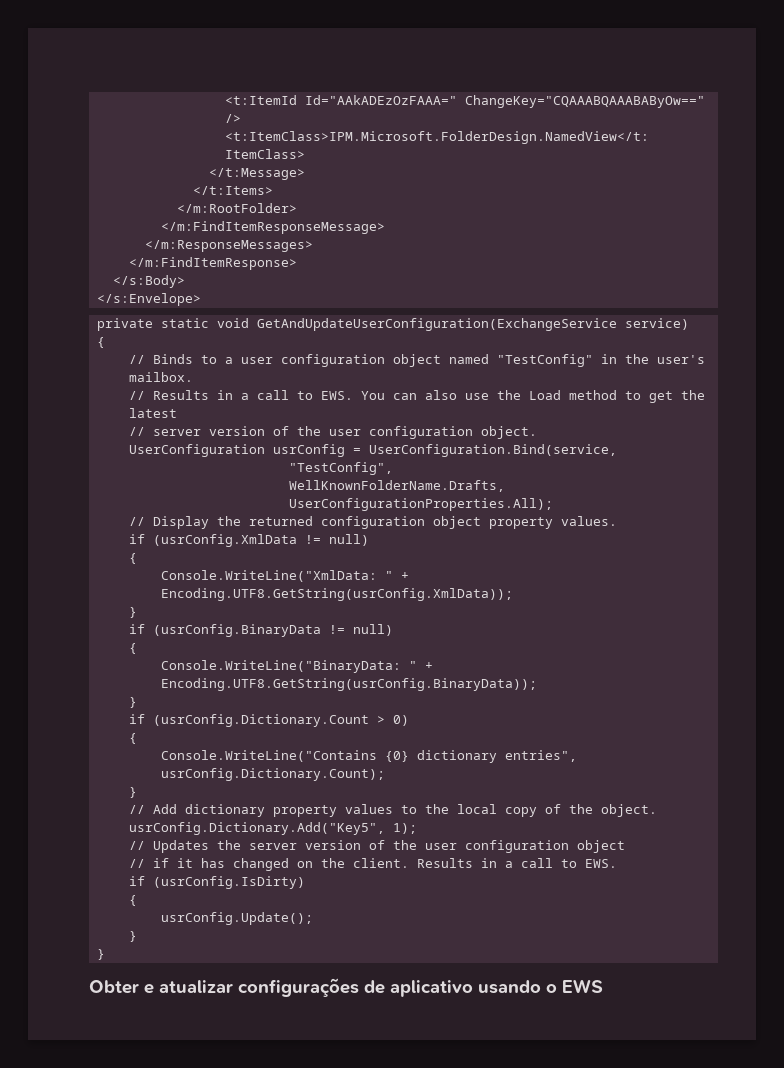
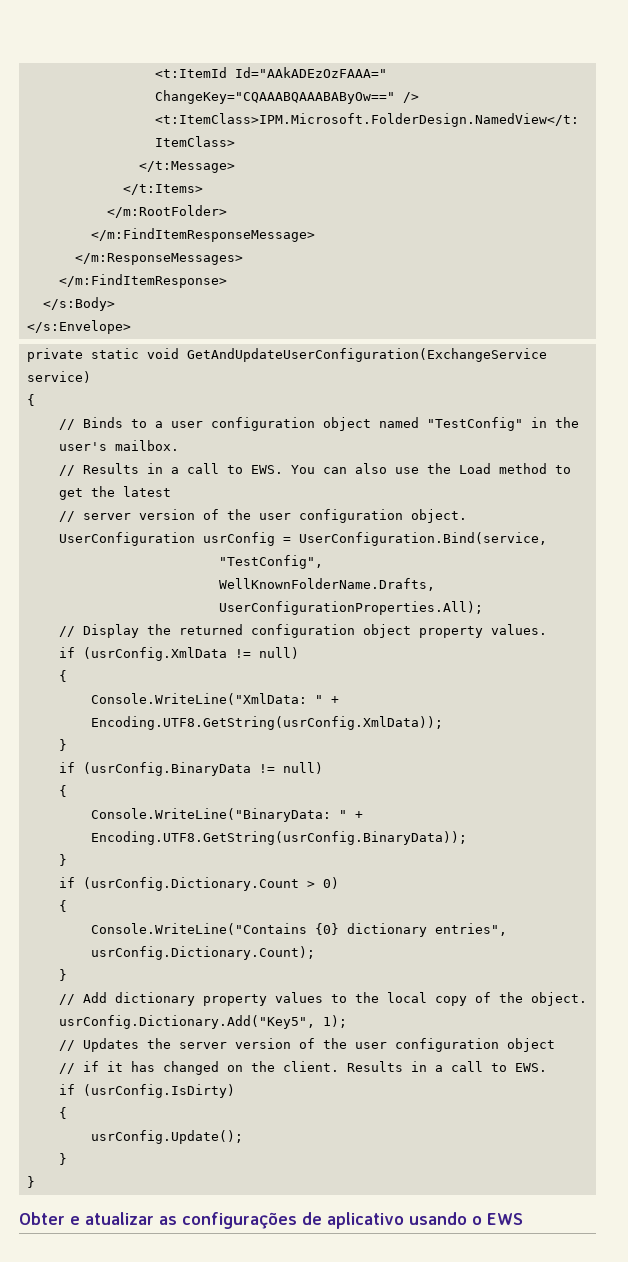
(233, 986) none -> [159,1216,177,1225] as

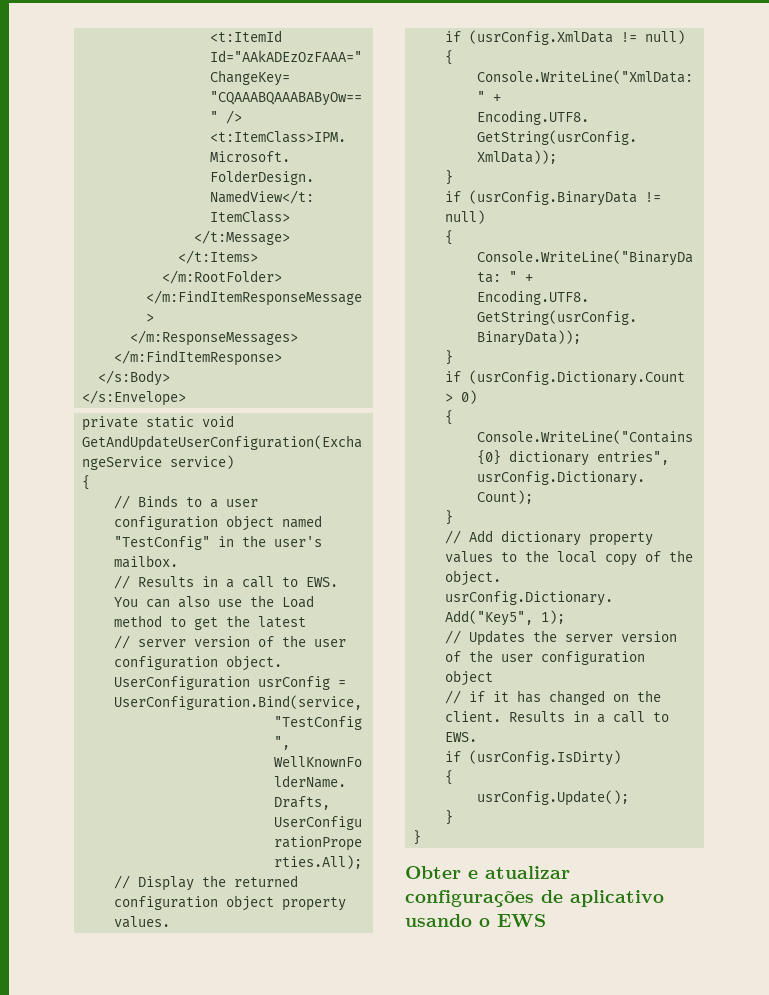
[159,1216,177,1225] as -> (570, 872) none

